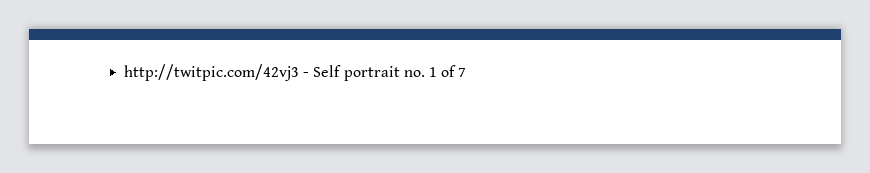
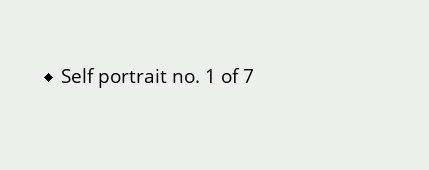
[124,64,310,81] http://twitpic.com/42vj3 - -> (61, 75) none

